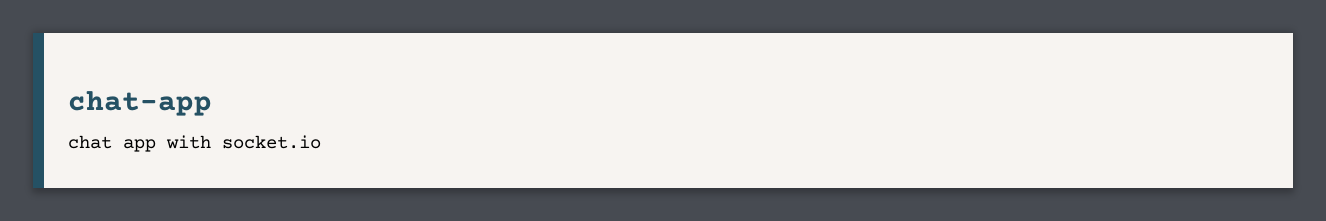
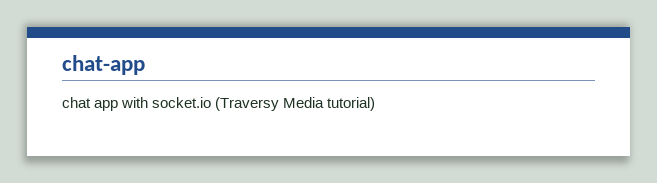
(321, 142) none -> [215,97,376,111] (Traversy Media tutorial)

